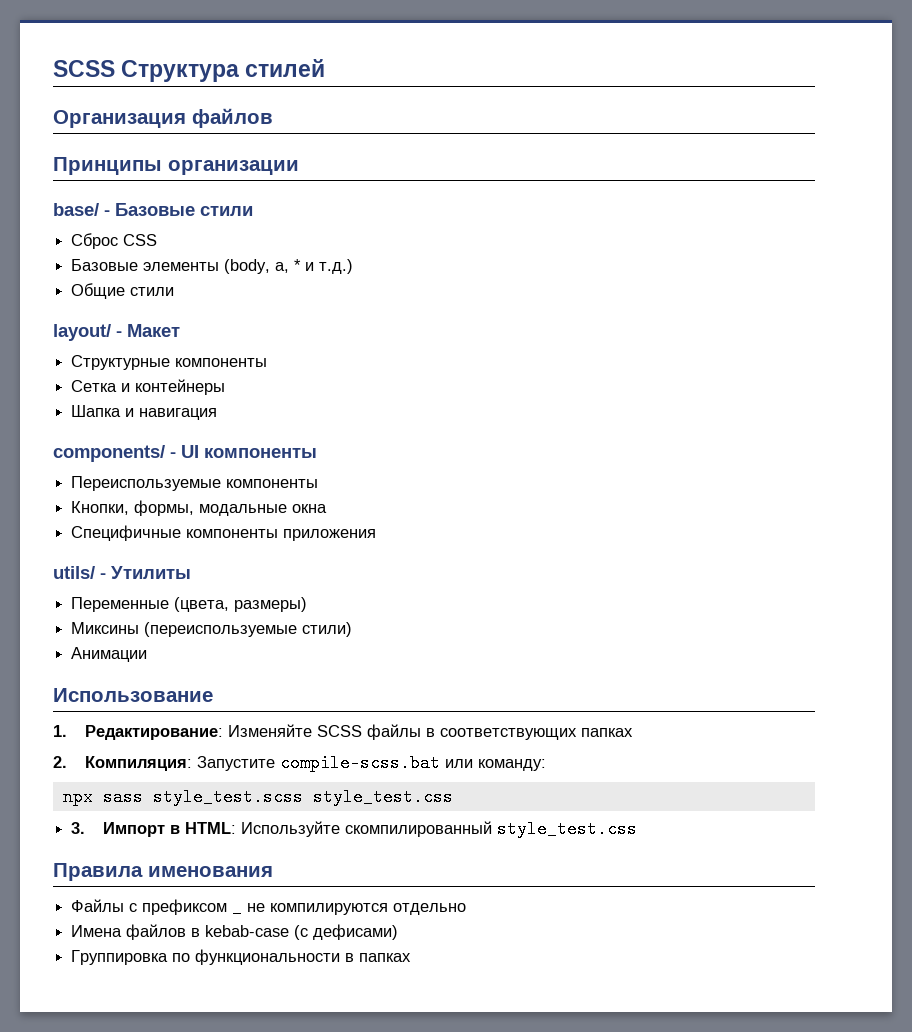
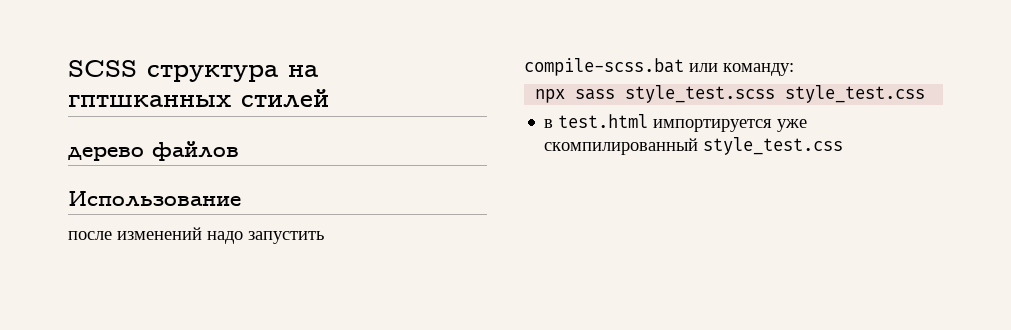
[53,60,240,82] SCSS Структура -> [68,60,318,82] [68,95,231,107] SCSS структура на гптшканных
[53,110,186,128] Организация -> [68,147,144,161] дерево
[53,157,299,175] [53,203,253,216] [71,233,158,249] [71,259,354,274] [71,283,175,299] [53,324,180,341] [71,355,268,370] [71,379,226,395] [71,405,218,420] [53,445,317,462] [71,476,319,491] [71,500,328,516] [71,525,377,541] [53,566,191,579] [71,597,308,612] [71,622,353,637] [71,647,148,662] [53,688,213,702] [53,724,634,740] [53,756,276,771] Принципы организации // base/ - Базовые стили // Сброс CSS // Базовые элементы (body, a, * и т.д.) // Общие стили // layout/ - Макет // Структурные компоненты // Сетка и контейнеры // Шапка и навигация // components/ - UI компоненты // Переиспользуемые компоненты // Кнопки, формы, модальные окна // Специфичные компоненты приложения // utils/ - Утилиты // Переменные (цвета, размеры) // Миксины (переиспользуемые стили) // Анимации // Использование // 1. Редактирование: Изменяйте SCSS файлы в соответствующих папках // 2. Компиляция: Запустите -> [68,191,241,207] [68,227,324,244] Использование // после изменений надо запустить
[71,820,638,838] [53,863,273,881] [71,898,467,916] [71,924,399,940] [71,949,412,965] 3. Импорт в HTML: Используйте скомпилированный style_test.css // Правила именования // Файлы с префиксом _ не компилируются отдельно // Имена файлов в kebab-case (с дефисами) // Группировка по функциональности в папках -> [544,114,808,132] [544,137,844,155] в test.html импортируется уже скомпилированный style_test.css

